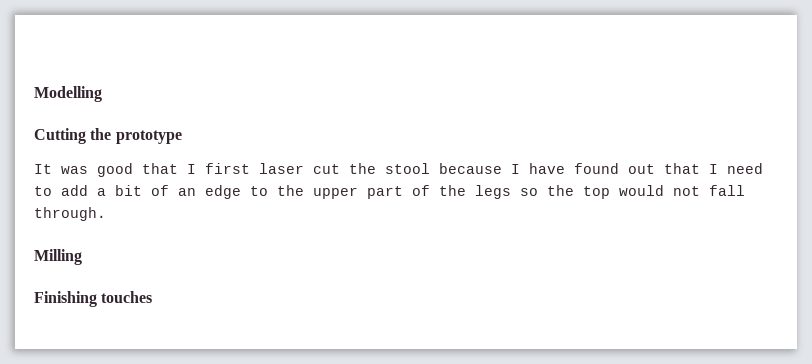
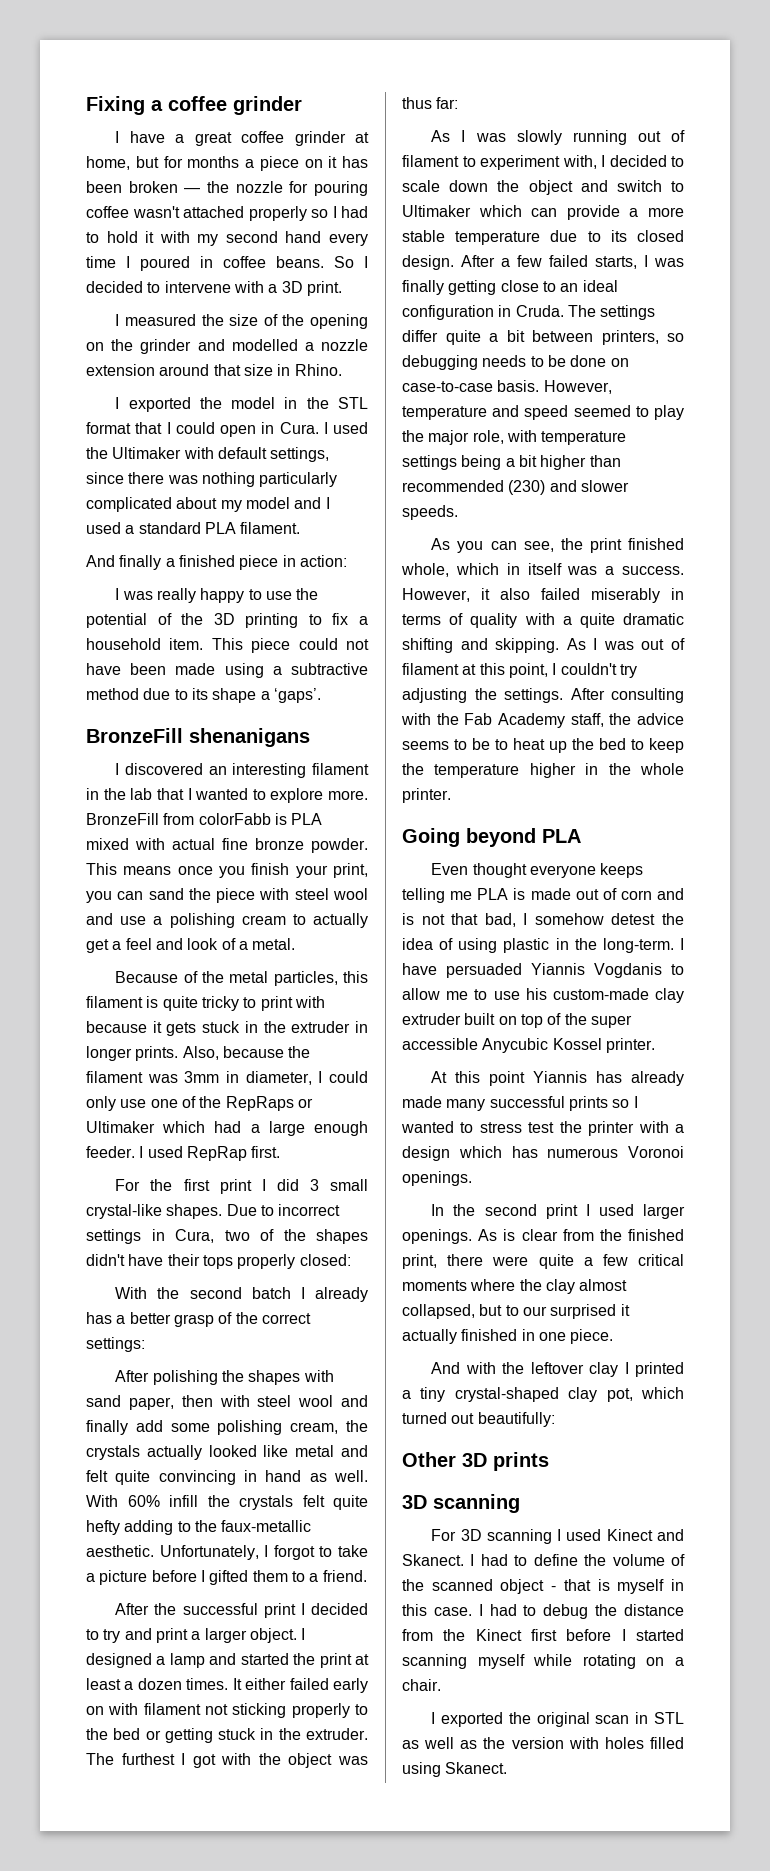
[34,86,102,102] [34,128,182,144] [34,163,763,177] [34,185,745,199] [34,207,106,221] [34,249,82,265] [34,291,153,307] Modelling // Cutting the prototype // It was good that I first laser cut the stool because I have found out that I need to add a bit of an edge to the upper part of the legs so the top would not fall through. // Milling // Finishing touches -> [86,96,302,115] [115,131,369,146] [86,156,368,171] [86,181,368,196] [86,206,368,221] [86,231,368,246] [86,256,368,271] [86,281,342,296] [115,314,368,329] [86,339,368,354] [86,364,342,376] [115,397,368,412] [86,422,368,437] [86,447,330,462] [86,472,338,487] [86,497,330,512] [86,522,301,534] [86,555,347,570] [115,588,319,603] [86,613,368,628] [86,638,369,653] [86,663,368,678] [86,688,321,703] [86,728,310,747] [115,763,369,778] [86,788,368,803] [86,813,323,825] [86,838,368,853] [86,863,368,878] [86,888,368,903] [86,913,368,928] [86,938,296,953] [115,971,368,986] [86,996,325,1011] [86,1021,368,1036] [86,1046,311,1061] [86,1071,368,1085] [86,1096,313,1111] [86,1121,368,1136] [86,1146,281,1161] [115,1179,368,1194] [86,1204,341,1219] [86,1229,368,1244] [86,1254,351,1269] [115,1287,368,1302] [86,1312,311,1327] [86,1337,145,1352] [115,1370,334,1385] [86,1395,368,1410] [86,1420,368,1435] [86,1445,368,1460] [86,1470,368,1485] [86,1495,368,1510] [86,1520,312,1535] [86,1545,368,1560] [86,1570,367,1585] [115,1603,368,1618] [86,1628,306,1643] [86,1653,369,1668] [86,1678,368,1693] [86,1703,368,1718] [86,1728,368,1743] [86,1753,369,1768] [402,97,459,109] [431,130,685,145] [402,155,684,170] [402,180,684,195] [402,205,684,220] [402,230,684,245] [402,255,684,270] [402,280,618,295] [402,305,656,320] [402,330,684,345] [402,355,629,370] [402,380,612,394] [402,405,684,420] [402,430,627,445] [402,455,621,470] [402,480,629,495] [402,505,458,520] [431,538,684,553] [401,563,684,577] [402,588,684,603] [402,613,684,628] [402,638,685,653] [402,663,637,678] [402,688,684,703] [401,713,684,728] [402,738,684,753] [402,763,684,778] [402,788,451,803] [402,828,581,847] [431,863,644,878] [402,888,684,903] [402,913,684,927] [402,938,684,953] [402,963,684,978] [402,988,684,1003] [402,1013,632,1028] [402,1038,655,1053] [431,1071,684,1086] [402,1096,638,1111] [401,1121,684,1136] [402,1146,684,1161] [402,1171,472,1186] [431,1204,685,1219] [402,1229,684,1244] [402,1254,684,1269] [402,1279,628,1294] [402,1304,630,1319] [402,1329,614,1344] [431,1362,684,1377] [402,1387,684,1402] [402,1412,555,1427] [402,1452,549,1471] [402,1494,520,1513] [431,1529,684,1544] [402,1554,685,1566] [402,1579,684,1594] [402,1604,684,1619] [402,1629,684,1641] [402,1654,684,1669] [402,1679,441,1691] [431,1712,684,1727] [402,1737,684,1749] [402,1762,508,1777] Fixing a coffee grinder // I have a great coffee grinder at home, but for months a piece on it has been broken — the nozzle for pouring coffee wasn't attached properly so I had to hold it with my second hand every time I poured in coffee beans. So I decided to intervene with a 3D print. // I measured the size of the opening on the grinder and modelled a nozzle extension around that size in Rhino. // I exported the model in the STL format that I could open in Cura. I used the Ultimaker with default settings, since there was nothing particularly complicated about my model and I used a standard PLA filament. // And finally a finished piece in action: // I was really happy to use the potential of the 3D printing to fix a household item. This piece could not have been made using a subtractive method due to its shape a ‘gaps’. // BronzeFill shenanigans // I discovered an interesting filament in the lab that I wanted to explore more. BronzeFill from colorFabb is PLA mixed with actual fine bronze powder. This means once you finish your print, you can sand the piece with steel wool and use a polishing cream to actually get a feel and look of a metal. // Because of the metal particles, this filament is quite tricky to print with because it gets stuck in the extruder in longer prints. Also, because the filament was 3mm in diameter, I could only use one of the RepRaps or Ultimaker which had a large enough feeder. I used RepRap first. // For the first print I did 3 small crystal-like shapes. Due to incorrect settings in Cura, two of the shapes didn't have their tops properly closed: // With the second batch I already has a better grasp of the correct settings: // After polishing the shapes with sand paper, then with steel wool and finally add some polishing cream, the crystals actually looked like metal and felt quite convincing in hand as well. With 60% infill the crystals felt quite hefty adding to the faux-metallic aesthetic. Unfortunately, I forgot to take a picture before I gifted them to a friend. // After the successful print I decided to try and print a larger object. I designed a lamp and started the print at least a dozen times. It either failed early on with filament not sticking properly to the bed or getting stuck in the extruder. The furthest I got with the object was thus far: // As I was slowly running out of filament to experiment with, I decided to scale down the object and switch to Ultimaker which can provide a more stable temperature due to its closed design. After a few failed starts, I was finally getting close to an ideal configuration in Cruda. The settings differ quite a bit between printers, so debugging needs to be done on case-to-case basis. However, temperature and speed seemed to play the major role, with temperature settings being a bit higher than recommended (230) and slower speeds. // As you can see, the print finished whole, which in itself was a success. However, it also failed miserably in terms of quality with a quite dramatic shifting and skipping. As I was out of filament at this point, I couldn't try adjusting the settings. After consulting with the Fab Academy staff, the advice seems to be to heat up the bed to keep the temperature higher in the whole printer. // Going beyond PLA // Even thought everyone keeps telling me PLA is made out of corn and is not that bad, I somehow detest the idea of using plastic in the long-term. I have persuaded Yiannis Vogdanis to allow me to use his custom-made clay extruder built on top of the super accessible Anycubic Kossel printer. // At this point Yiannis has already made many successful prints so I wanted to stress test the printer with a design which has numerous Voronoi openings. // In the second print I used larger openings. As is clear from the finished print, there were quite a few critical moments where the clay almost collapsed, but to our surprised it actually finished in one piece. // And with the leftover clay I printed a tiny crystal-shaped clay pot, which turned out beautifully: // Other 3D prints // 3D scanning // For 3D scanning I used Kinect and Skanect. I had to define the volume of the scanned object - that is myself in this case. I had to debug the distance from the Kinect first before I started scanning myself while rotating on a chair. // I exported the original scan in STL as well as the version with holes filled using Skanect.

